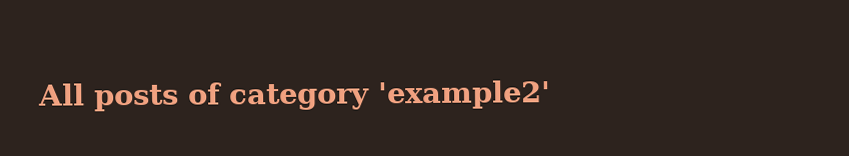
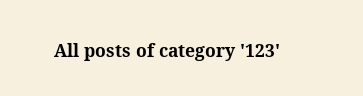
[378,80,551,110] 'example2' -> [240,44,280,57] '123'

